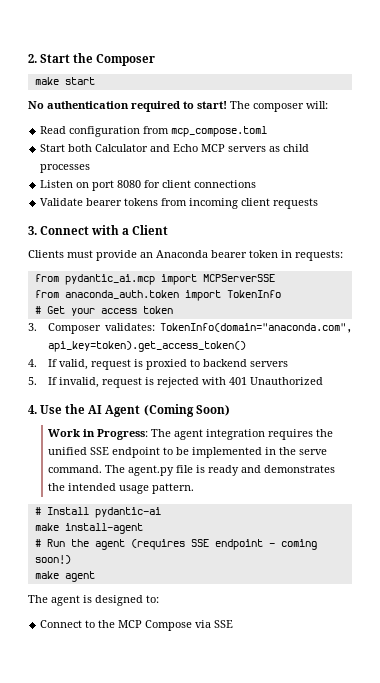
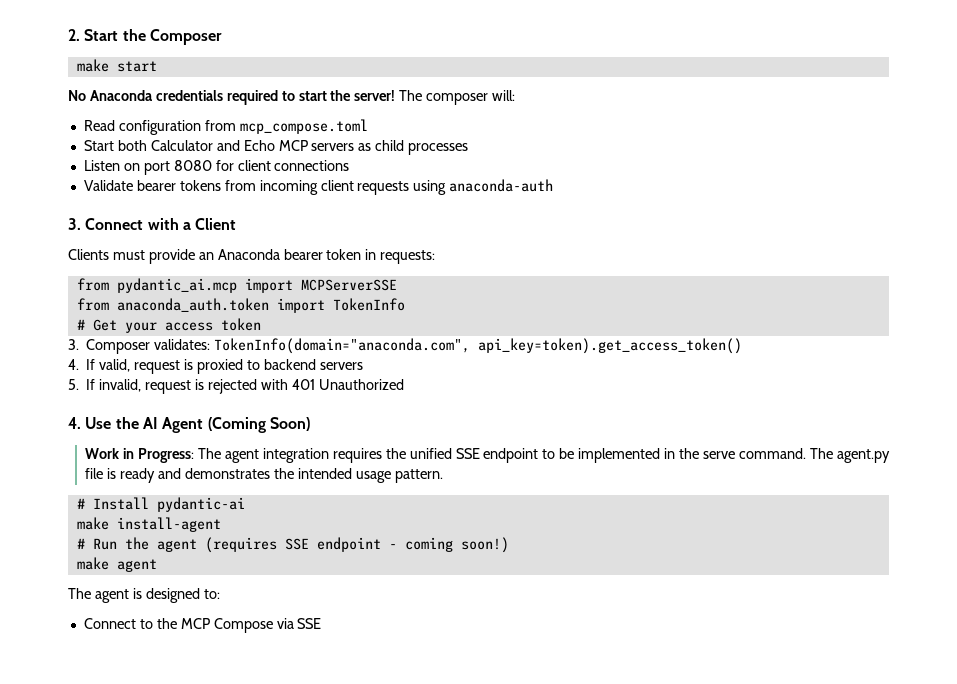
[47,101,227,112] authentication required to start! -> [89,90,396,105] Anaconda credentials required to start the server!
(319, 203) none -> [413,179,554,195] using anaconda-auth

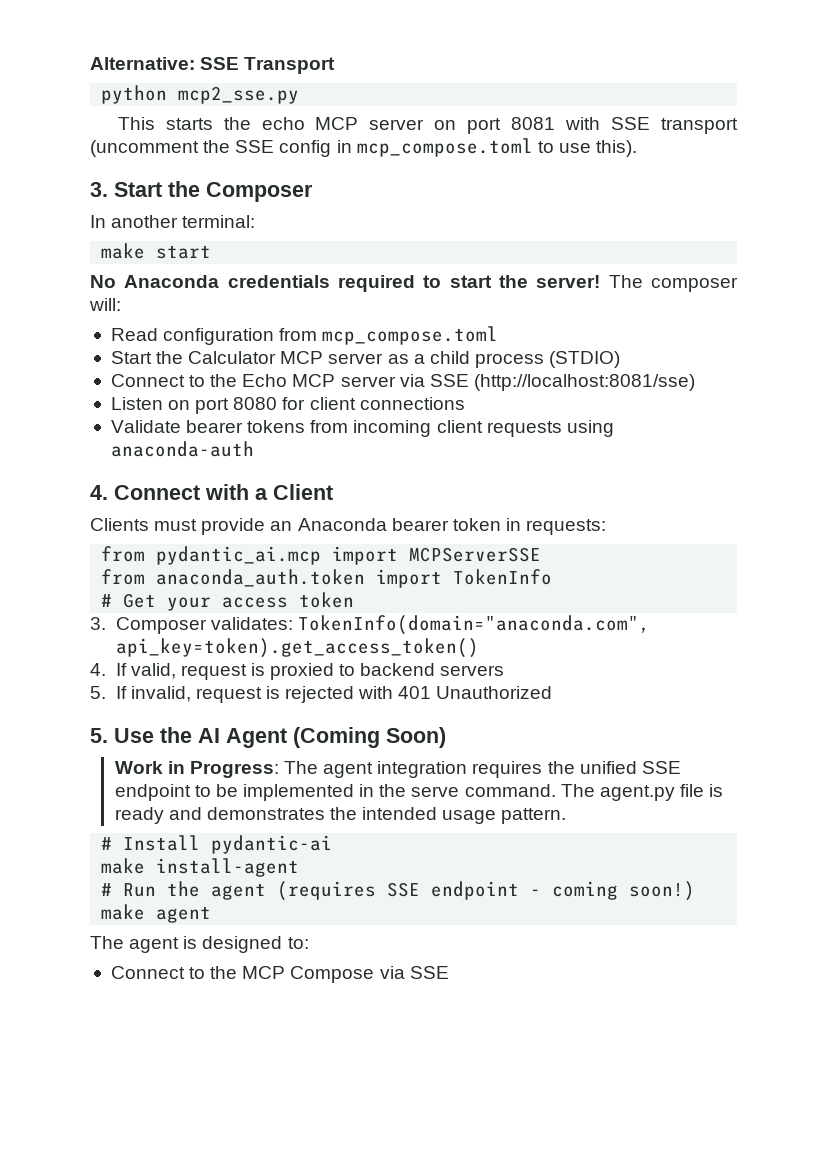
[68,29,80,41] 2. -> [90,57,336,74] [101,85,300,104] [117,117,738,134] [90,138,638,157] [90,182,108,197] Alternative: SSE Transport // python mcp2_sse.py // This starts the echo MCP server on port 8081 with SSE transport (uncomment the SSE config in mcp_compose.toml to use this). // 3.
(222, 37) none -> [90,215,256,228] // In another terminal:
[117,140,469,155] both Calculator and Echo MCP servers as child processes -> [156,351,621,368] [110,374,695,391] the Calculator MCP server as a child process (STDIO) // Connect to the Echo MCP server via SSE (http://localhost:8081/sse)
[68,218,81,230] 3. -> [90,485,108,500] 4.
[68,417,81,429] 4. -> [90,728,108,743] 5.

